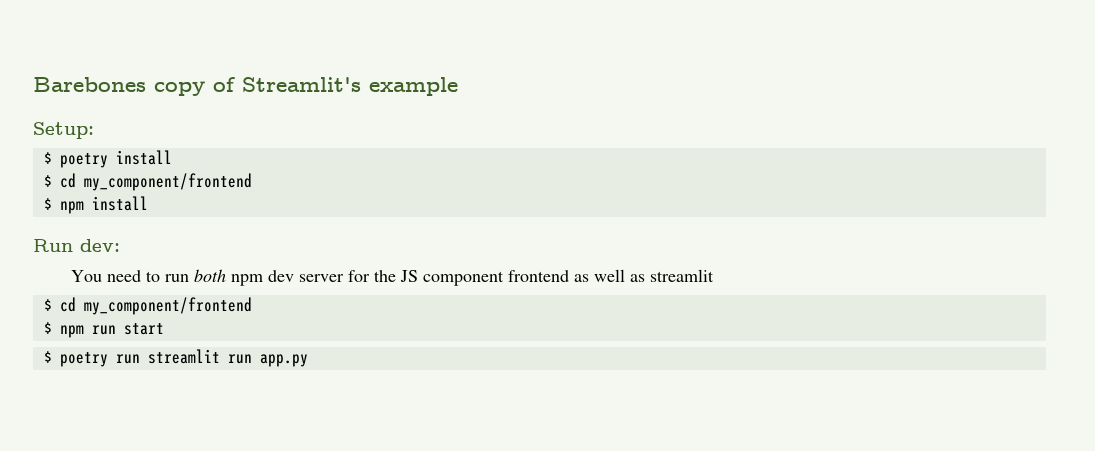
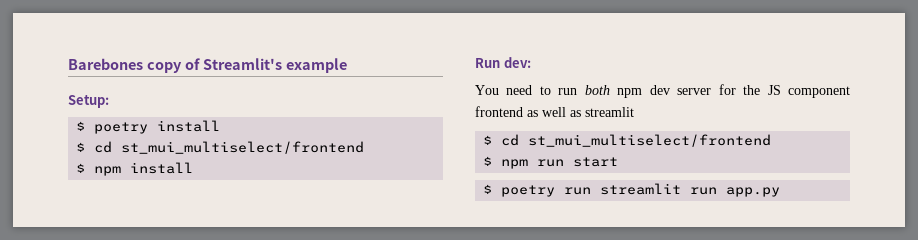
[83,173,252,191] my_component/frontend -> [121,141,365,154] st_mui_multiselect/frontend
[83,297,252,315] my_component/frontend -> [528,134,772,147] st_mui_multiselect/frontend

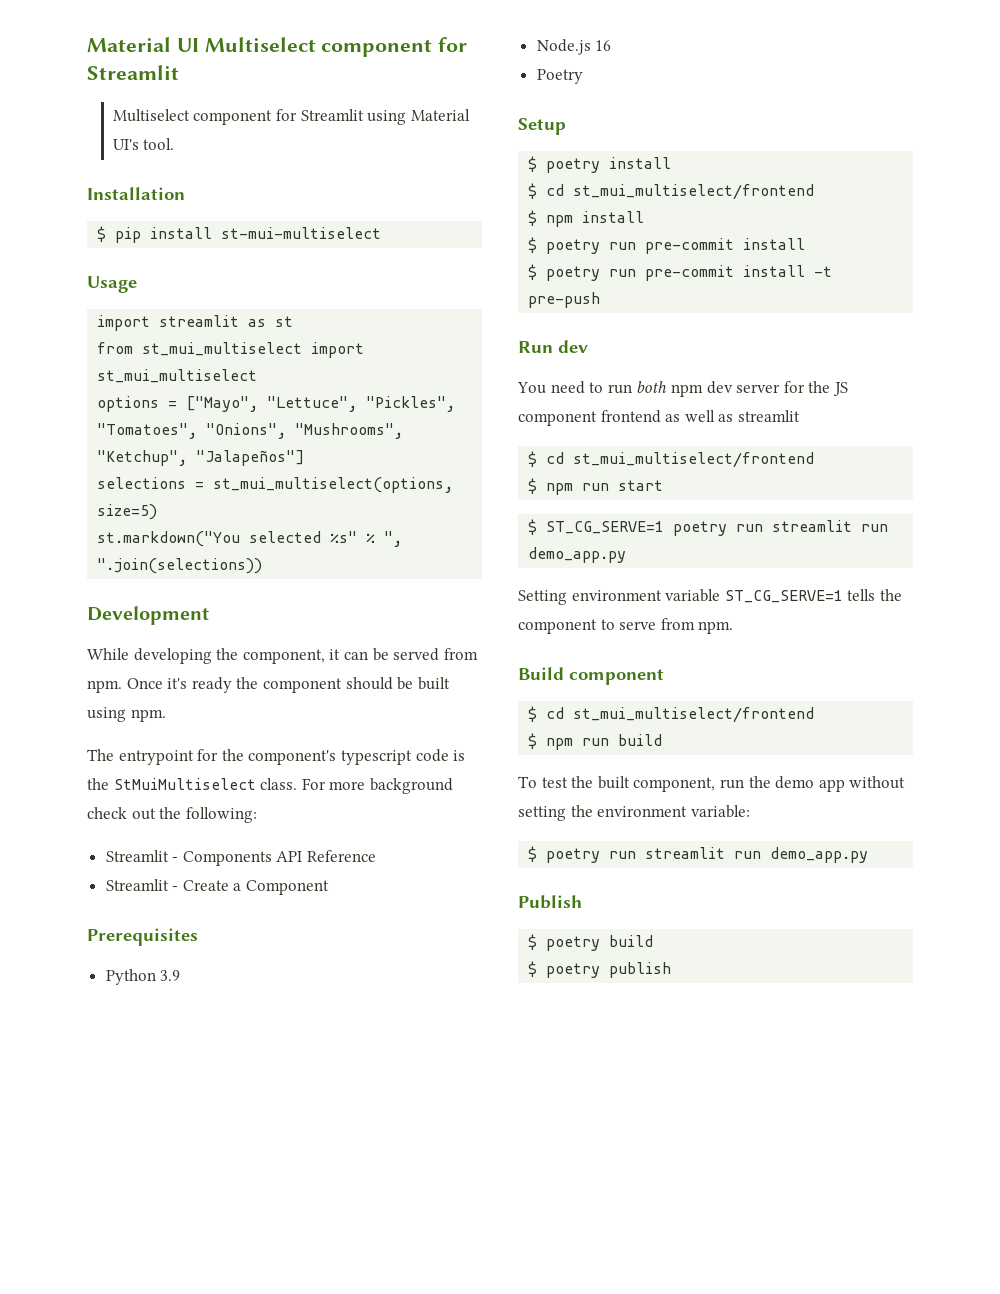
[68,58,347,73] [68,95,109,108] Barebones copy of Streamlit's example // Setup: -> [87,37,468,57] [87,65,179,80] [112,109,470,125] [112,138,175,150] [87,187,185,200] [97,226,382,243] [87,276,137,293] [97,315,294,331] [97,342,365,358] [97,369,258,383] [97,396,456,412] [97,423,404,439] [97,450,305,466] [97,477,454,493] [97,504,158,520] [97,531,403,547] [97,558,263,574] [87,606,209,625] [87,648,478,664] [87,677,450,693] [87,707,166,722] [87,749,466,765] [87,778,453,794] [87,807,257,823] [105,850,377,866] [105,879,330,895] [87,928,198,946] [105,969,181,985] [536,39,612,55] [536,69,583,84] [518,118,566,135] Material UI Multiselect component for Streamlit // Multiselect component for Streamlit using Material UI's tool. // Installation // $ pip install st-mui-multiselect // Usage // import streamlit as st // from st_mui_multiselect import st_mui_multiselect // options = ["Mayo", "Lettuce", "Pickles", "Tomatoes", "Onions", "Mushrooms", "Ketchup", "Jalapeños"] // selections = st_mui_multiselect(options, size=5) // st.markdown("You selected %s" % ", ".join(selections)) // Development // While developing the component, it can be served from npm. Once it's ready the component should be built using npm. // The entrypoint for the component's typescript code is the StMuiMultiselect class. For more background check out the following: // Streamlit - Components API Reference // Streamlit - Create a Component // Prerequisites // Python 3.9 // Node.js 16 // Poetry // Setup
(194, 168) none -> [528,237,806,254] [528,264,833,281] [528,292,601,308] // $ poetry run pre-commit install // $ poetry run pre-commit install -t pre-push
[503,57,531,68] dev: -> [558,340,588,353] dev
[501,183,781,197] poetry run streamlit run app.py -> [546,520,889,536] [528,547,627,563] [518,589,902,605] [518,618,734,634] [518,667,664,685] [528,706,815,723] [528,733,663,750] [518,776,906,792] [518,805,750,821] [528,846,869,863] [518,895,582,909] [528,934,654,951] [528,961,672,978] ST_CG_SERVE=1 poetry run streamlit run demo_app.py // Setting environment variable ST_CG_SERVE=1 tells the component to serve from npm. // Build component // $ cd st_mui_multiselect/frontend // $ npm run build // To test the built component, run the demo app without setting the environment variable: // $ poetry run streamlit run demo_app.py // Publish // $ poetry build // $ poetry publish

